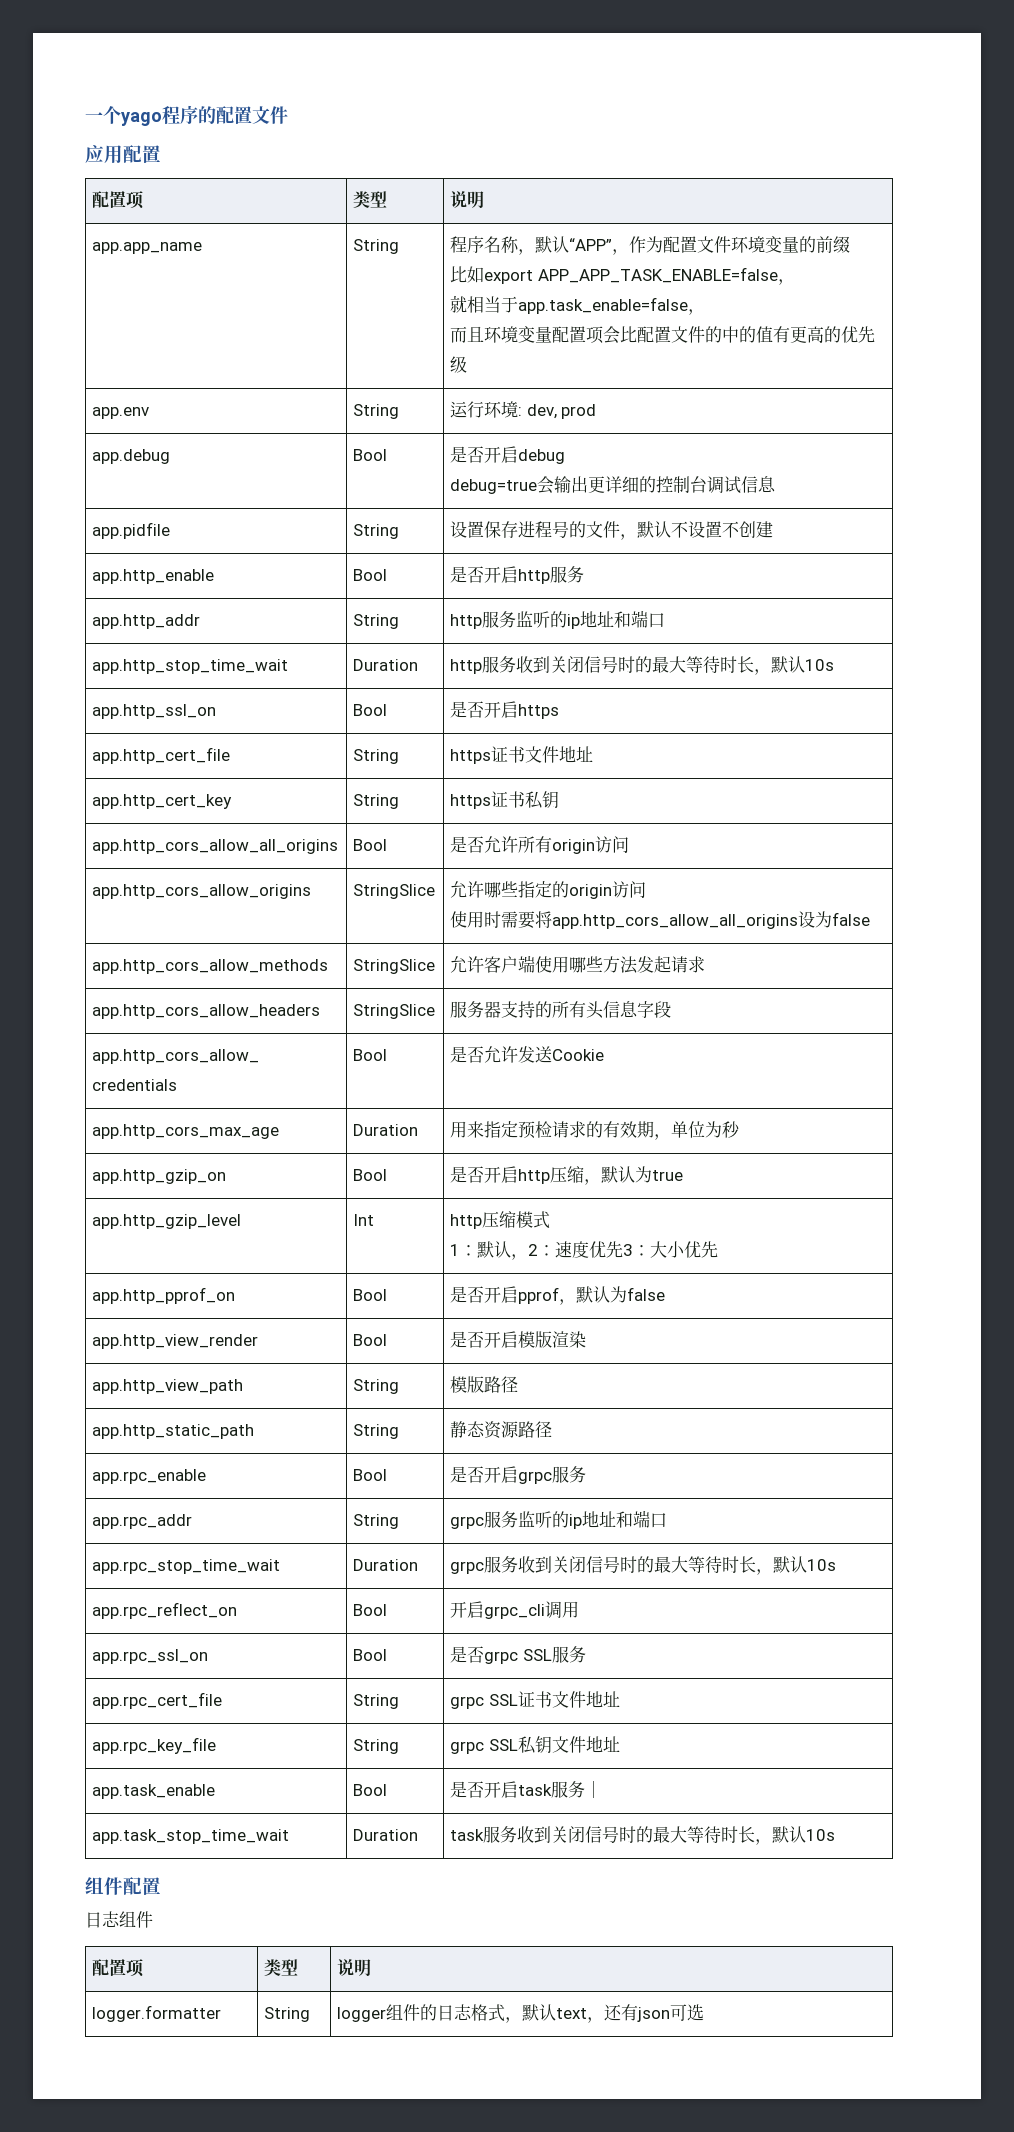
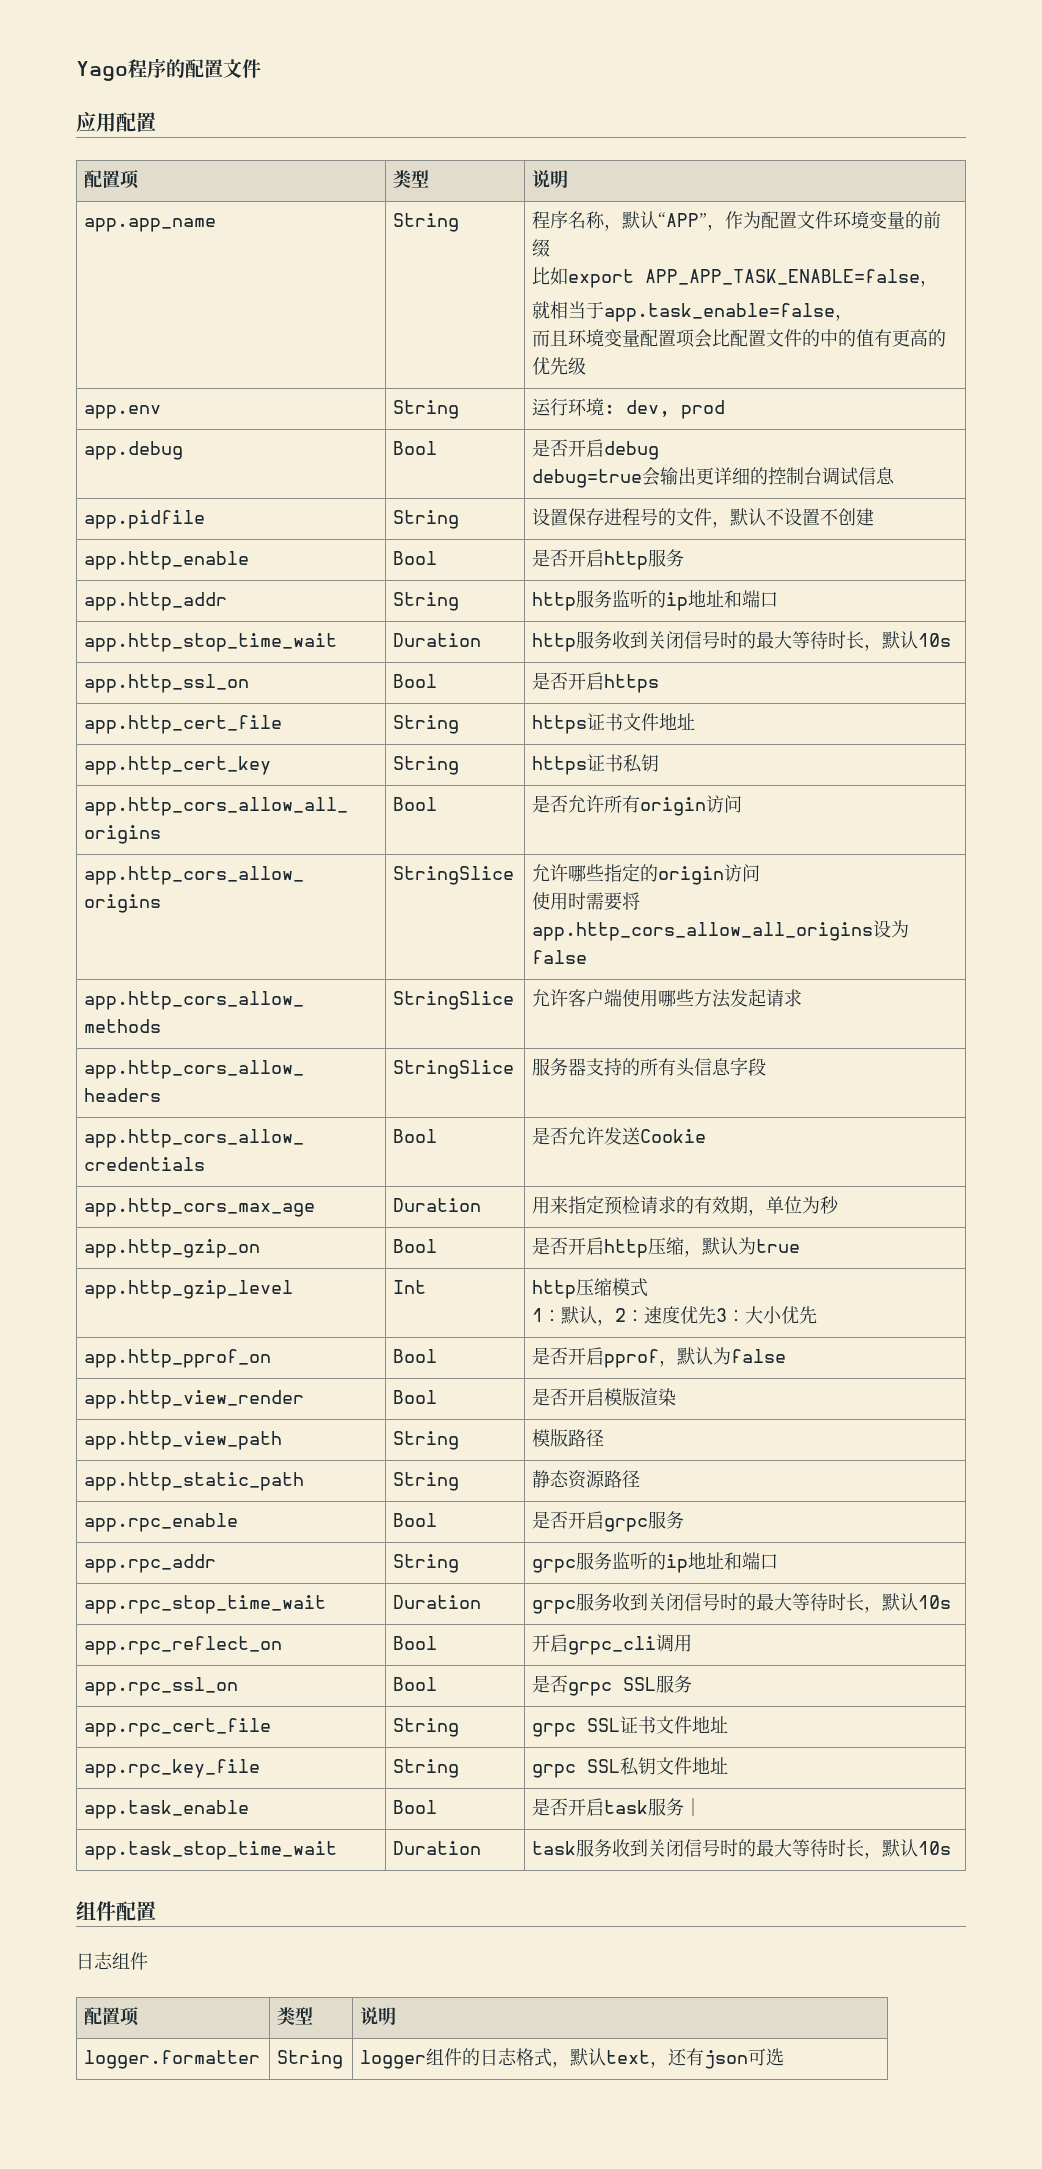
[85,106,162,126] 一个yago -> [76,61,128,81] Yago

